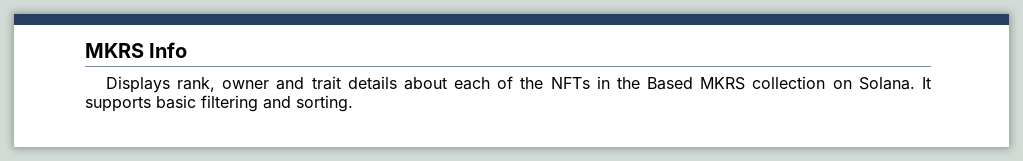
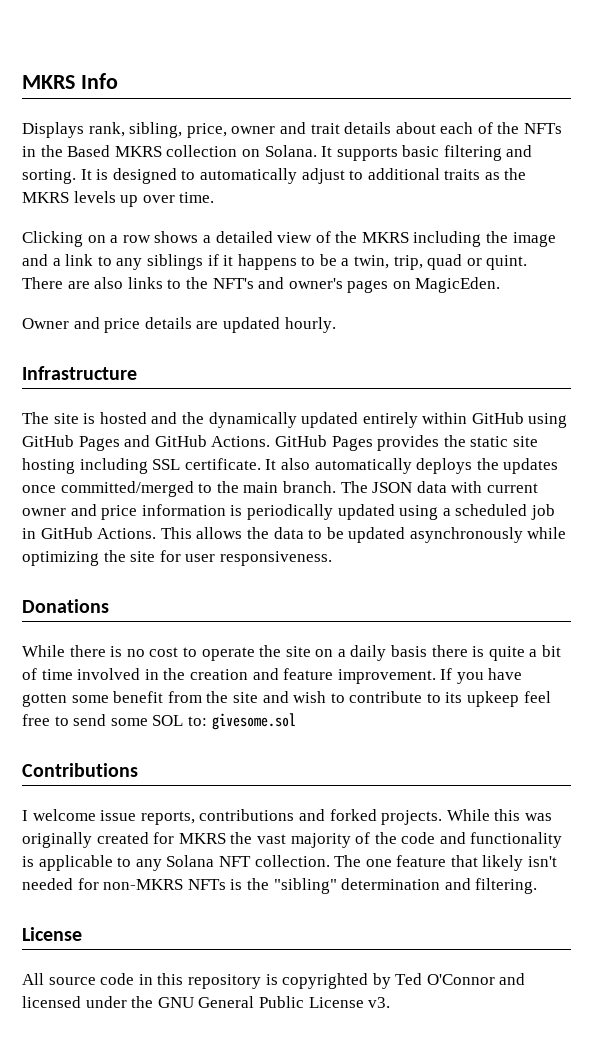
(216, 84) none -> [129,122,227,138] sibling, price,
(353, 103) none -> [80,168,527,184] [22,191,215,207] [22,231,556,247] [22,254,528,270] [22,277,501,293] [22,317,336,333] [22,366,137,380] [22,412,568,428] [22,435,538,451] [22,458,559,474] [22,481,538,497] [22,504,555,520] [22,527,567,543] [22,550,332,566] [22,599,109,613] [22,645,562,661] [22,668,523,684] [22,691,551,707] [22,713,296,730] [22,763,138,777] [22,809,552,825] [22,832,563,848] [22,855,558,871] [22,878,538,894] [22,927,82,941] [22,973,526,989] [22,996,391,1008] It is designed to automatically adjust to additional traits as the MKRS levels up over time. // Clicking on a row shows a detailed view of the MKRS including the image and a link to any siblings if it happens to be a twin, trip, quad or quint. There are also links to the NFT's and owner's pages on MagicEden. // Owner and price details are updated hourly. // Infrastructure // The site is hosted and the dynamically updated entirely within GitHub using GitHub Pages and GitHub Actions. GitHub Pages provides the static site hosting including SSL certificate. It also automatically deploys the updates once committed/merged to the main branch. The JSON data with current owner and price information is periodically updated using a scheduled job in GitHub Actions. This allows the data to be updated asynchronously while optimizing the site for user responsiveness. // Donations // While there is no cost to operate the site on a daily basis there is quite a bit of time involved in the creation and feature improvement. If you have gotten some benefit from the site and wish to contribute to its upkeep feel free to send some SOL to: givesome.sol // Contributions // I welcome issue reports, contributions and forked projects. While this was originally created for MKRS the vast majority of the code and functionality is applicable to any Solana NFT collection. The one feature that likely isn't needed for non-MKRS NFTs is the "sibling" determination and filtering. // License // All source code in this repository is copyrighted by Ted O'Connor and licensed under the GNU General Public License v3.

